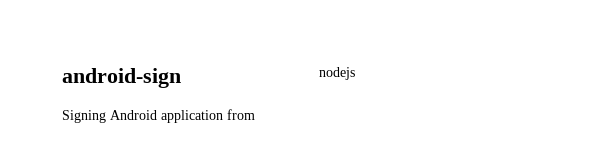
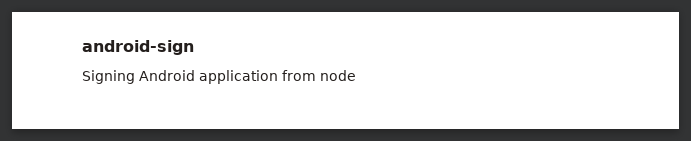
[319,67,355,80] nodejs -> [320,70,356,81] node

